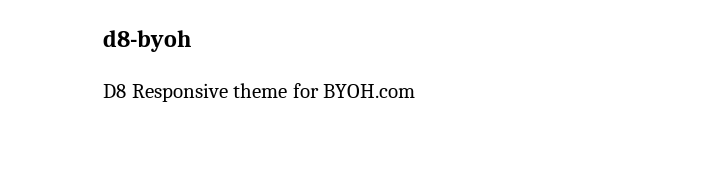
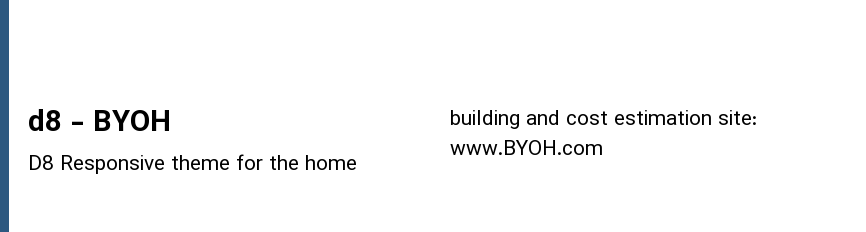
[103,30,191,52] d8-byoh -> [28,109,171,131] d8 - BYOH
[323,84,416,98] BYOH.com -> [269,155,357,170] [450,110,757,129] [450,140,603,155] the home building and cost estimation site: www.BYOH.com

